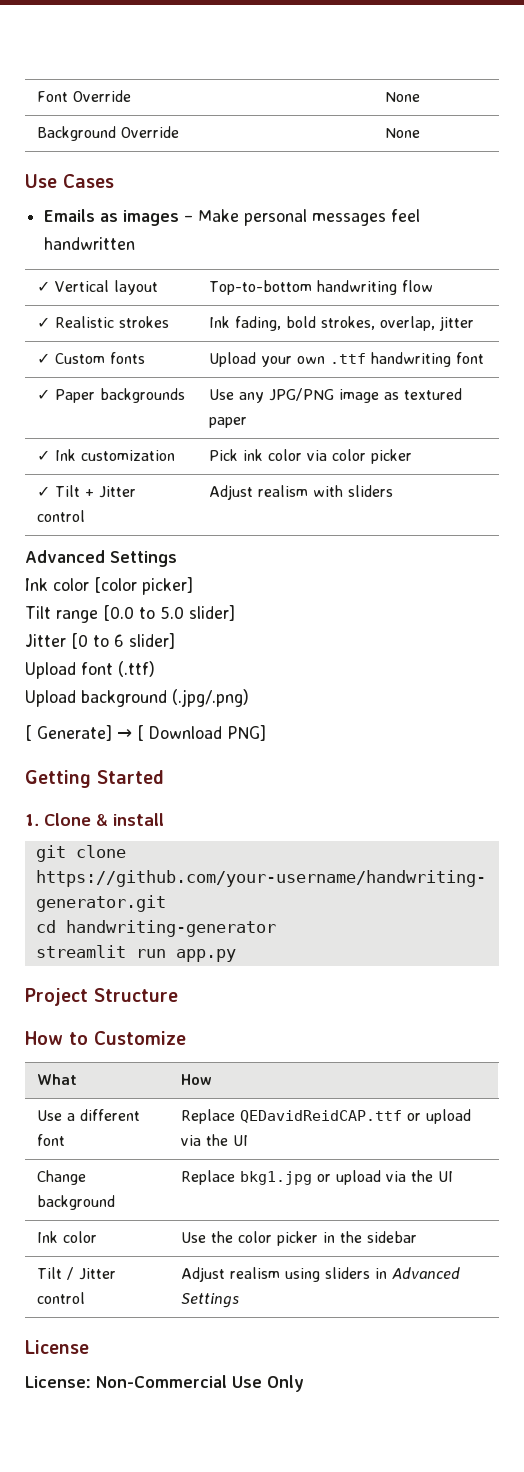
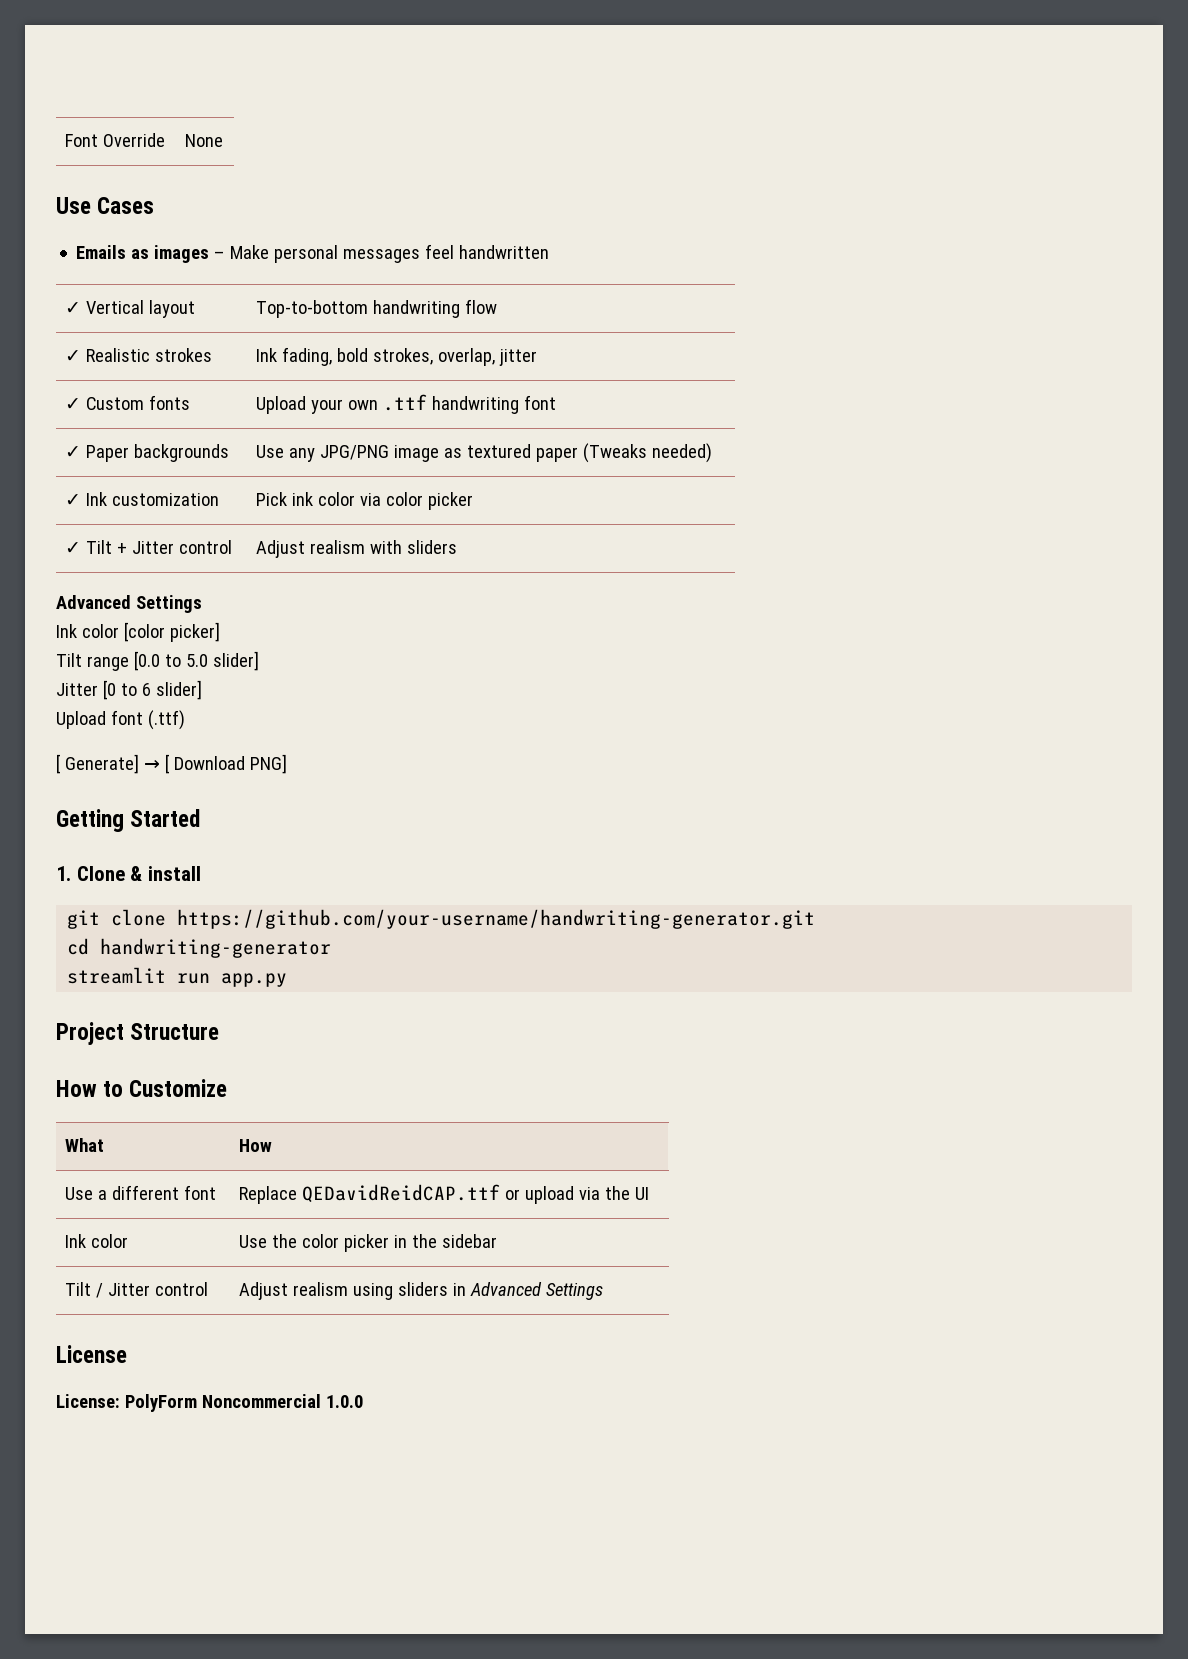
[36,126,179,141] [384,128,420,138] // Background Override | None -> (224, 140) none
(247, 422) none -> [582,443,712,463] (Tweaks needed)
[25,689,249,707] // Upload background (.jpg/.png) -> (185, 720) none
[36,1170,86,1185] [36,1195,115,1210] [180,1170,453,1185] // Change background | Replace bkg1.jpg or upload via the UI -> (649, 1193) none
[96,1375,304,1392] Non-Commercial Use Only -> [124,1394,363,1412] PolyForm Noncommercial 1.0.0

